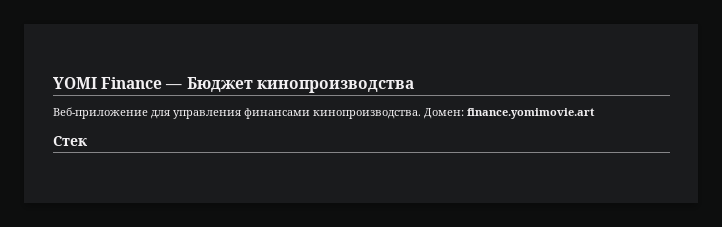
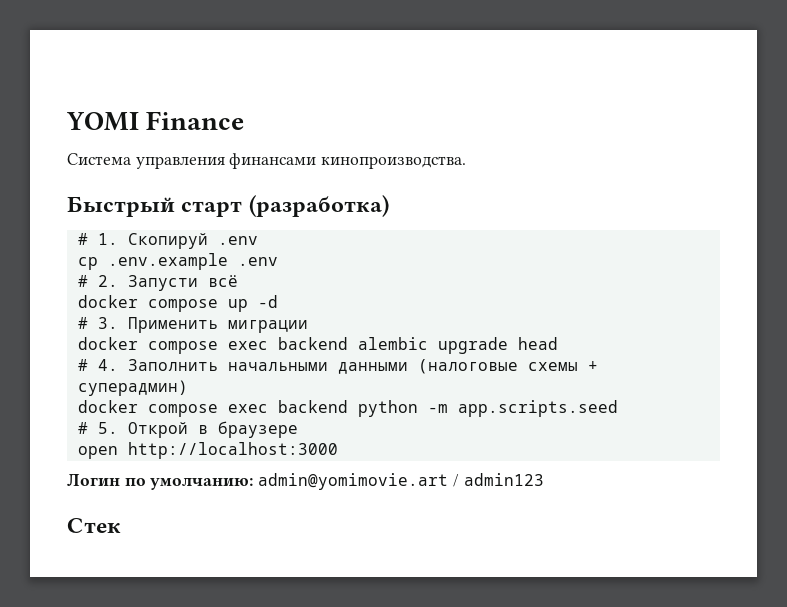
[165,77,414,93] [53,107,595,119] — Бюджет кинопроизводства // Веб-приложение для управления финансами кинопроизводства. Домен: finance.yomimovie.art -> [67,153,467,169] [67,195,389,217] [77,233,258,249] [77,253,278,270] [77,275,238,291] [77,295,278,312] [77,317,308,333] [77,337,558,354] [77,359,598,374] [77,380,188,396] [77,400,618,417] [77,421,298,438] [77,442,338,459] [67,473,544,490] // Система управления финансами кинопроизводства. // Быстрый старт (разработка) // # 1. Скопируй .env // cp .env.example .env // # 2. Запусти всё // docker compose up -d // # 3. Применить миграции // docker compose exec backend alembic upgrade head // # 4. Заполнить начальными данными (налоговые схемы + суперадмин) // docker compose exec backend python -m app.scripts.seed // # 5. Открой в браузере // open http://localhost:3000 // Логин по умолчанию: admin@yomimovie.art / admin123

